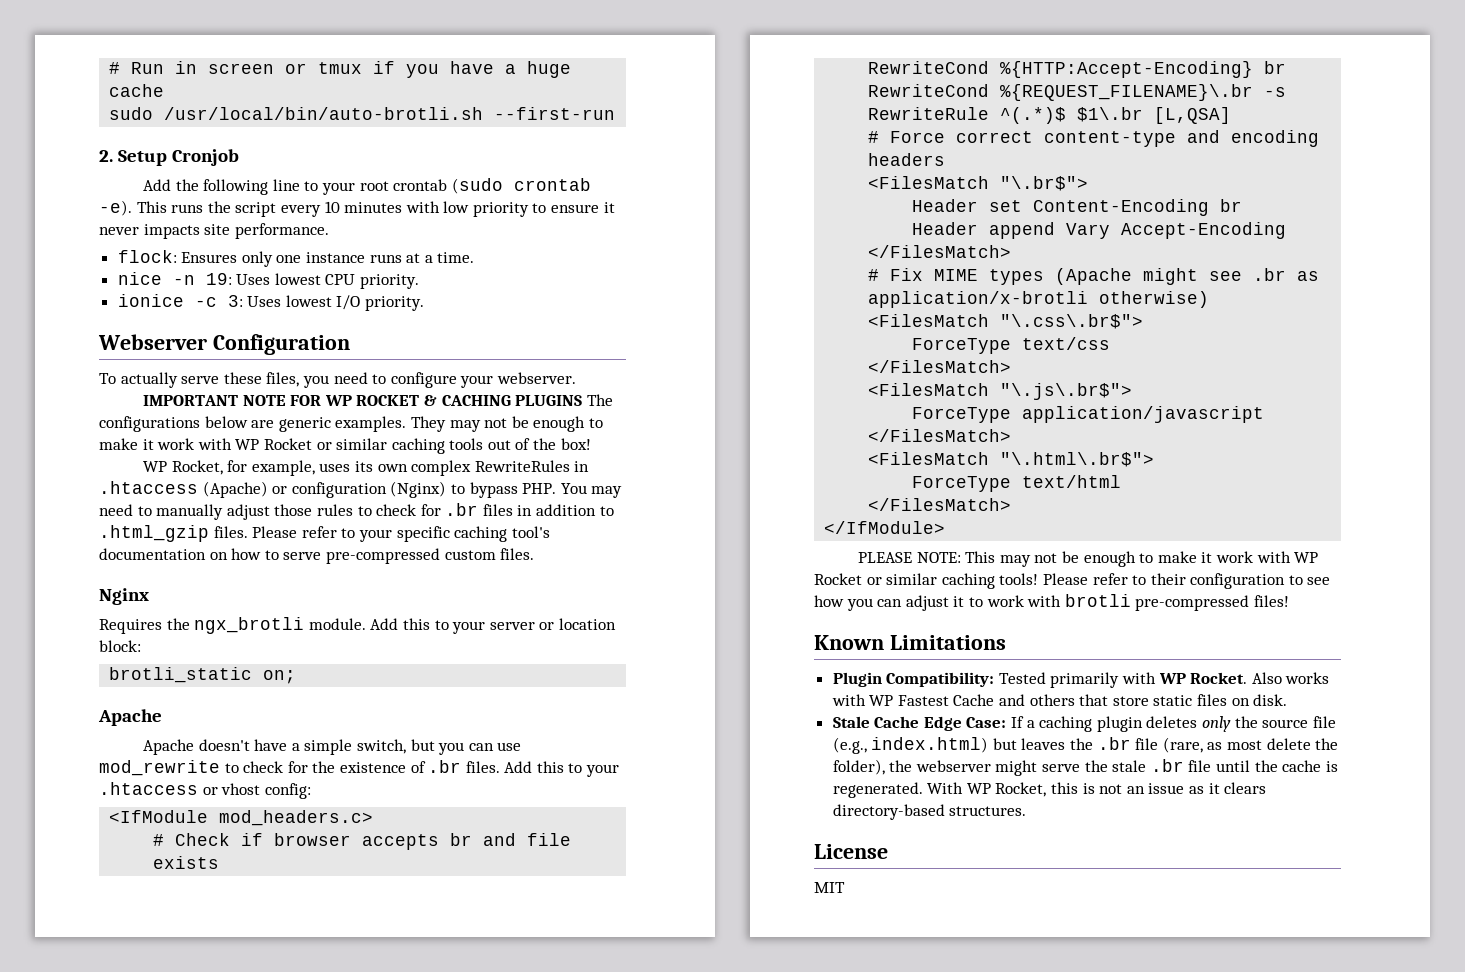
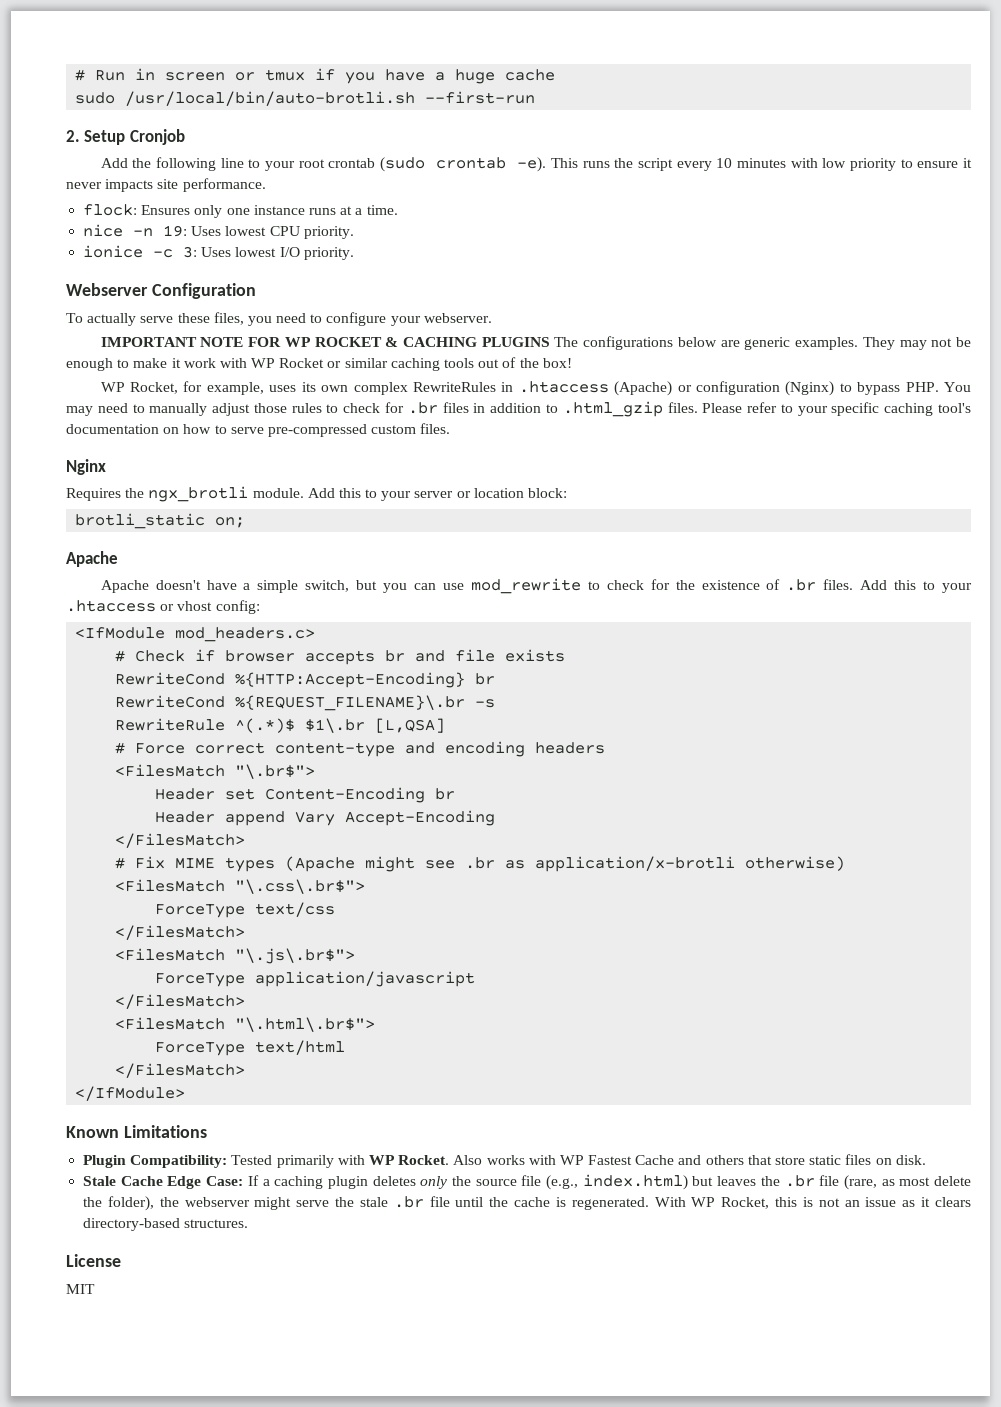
[858,551,1319,567] [814,573,1331,589] [814,594,1289,611] // PLEASE NOTE: This may not be enough to make it work with WP Rocket or similar caching tools! Please refer to their configuration to see how you can adjust it to work with brotli pre-compressed files! -> (186, 1093) none

